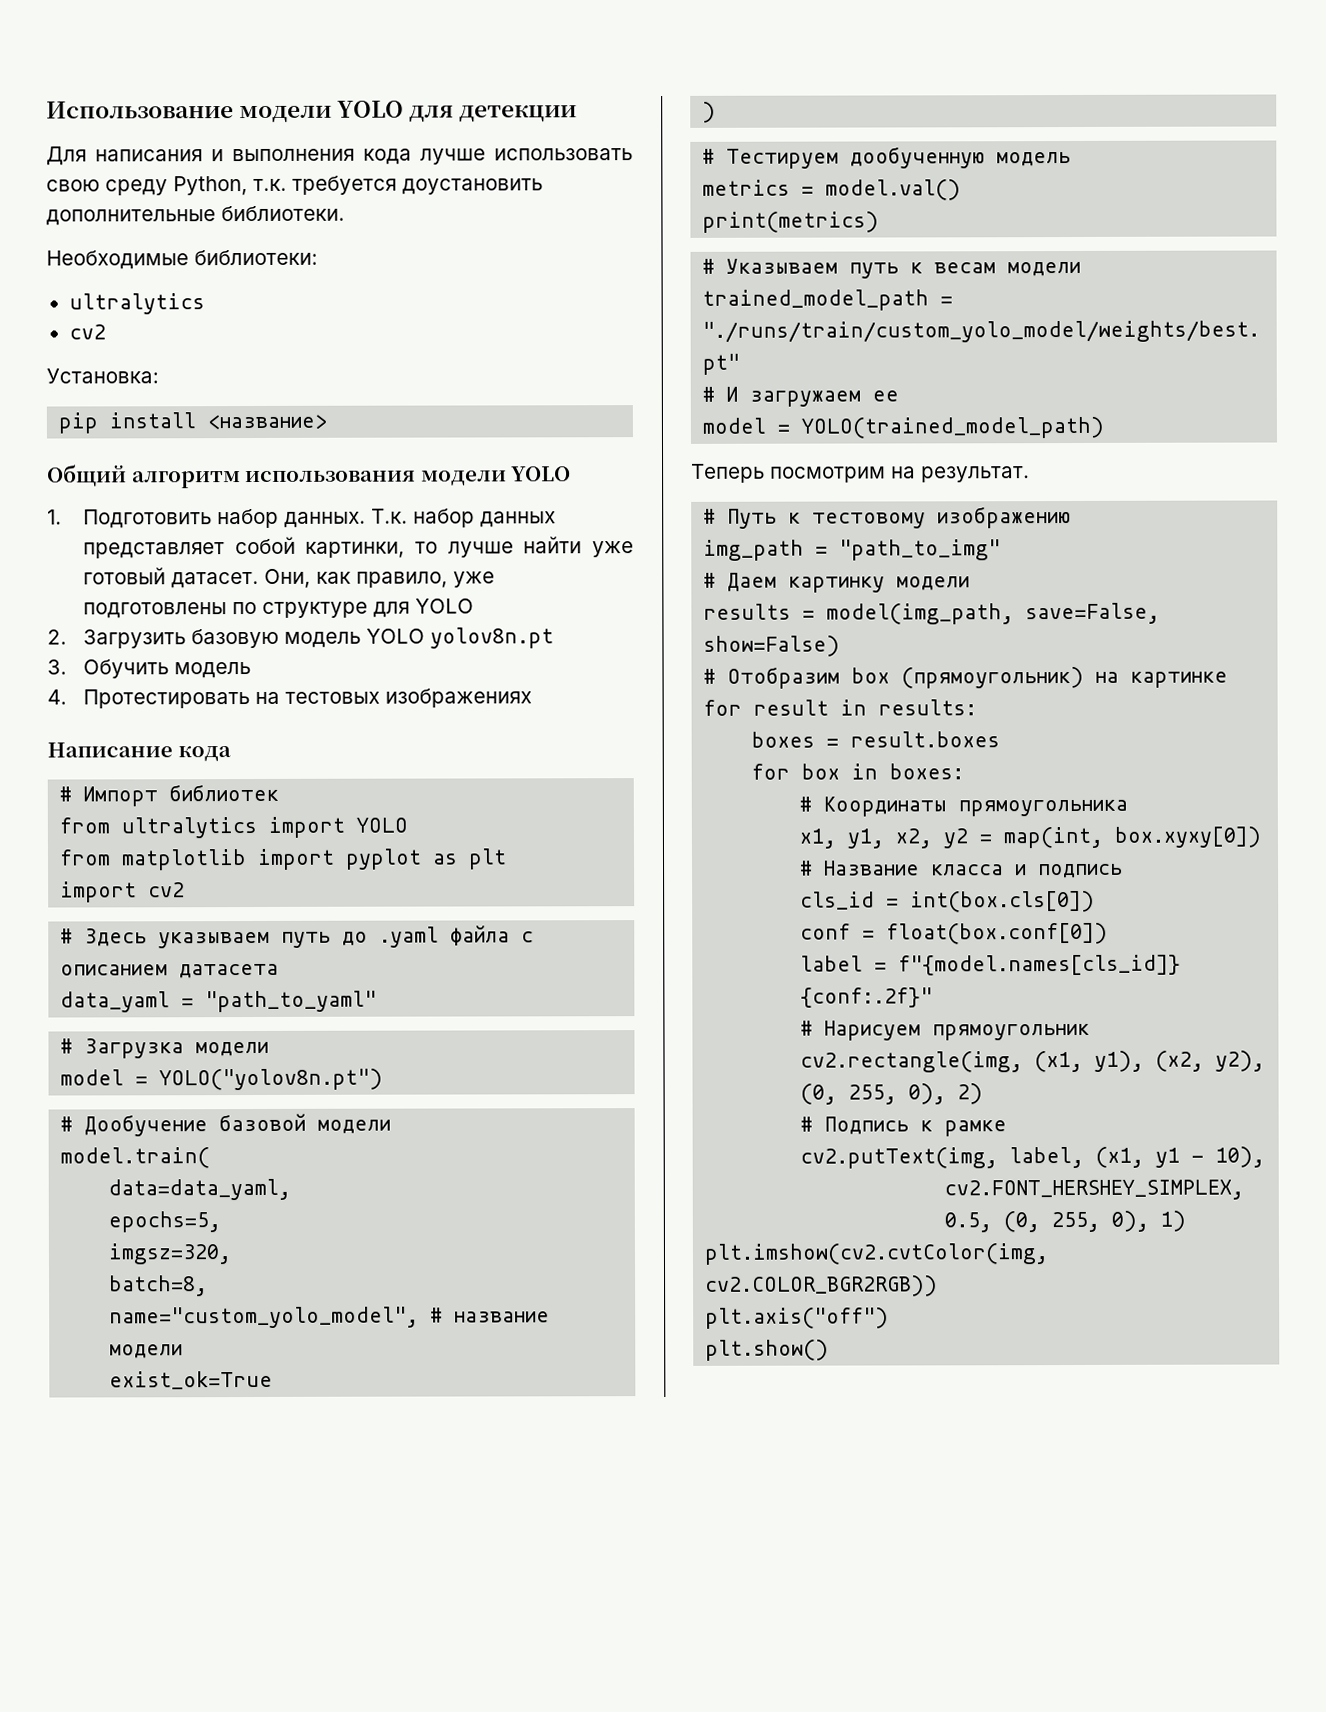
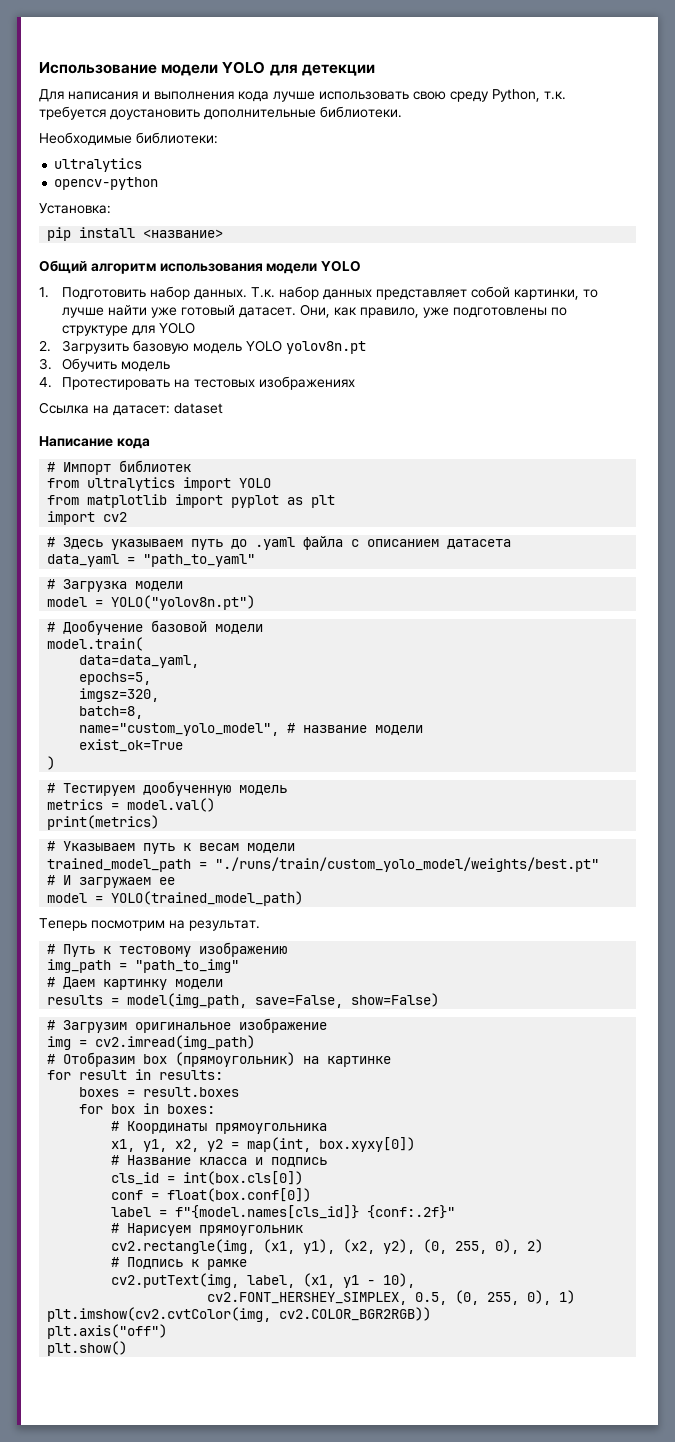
[68,324,106,340] cv2 -> [54,177,159,190] opencv-python
(533, 698) none -> [39,402,223,416] // Ссылка на датасет: dataset
(841, 646) none -> [47,1018,328,1033] [47,1035,256,1050] // # Загрузим оригинальное изображение // img = cv2.imread(img_path)

